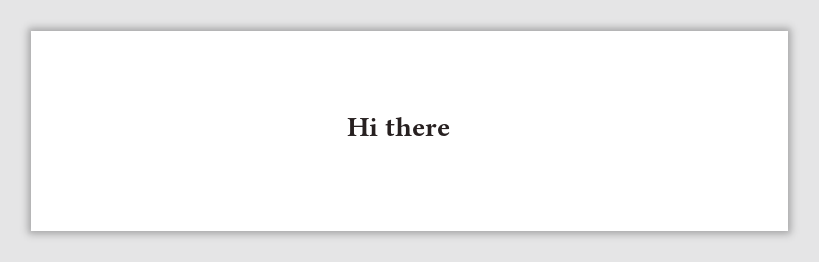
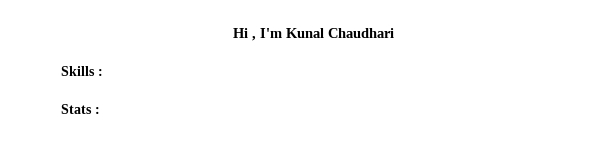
[385,117,451,136] there -> [252,28,394,41] [61,66,103,76] [61,104,100,114] , I'm Kunal Chaudhari // Skills : // Stats :

